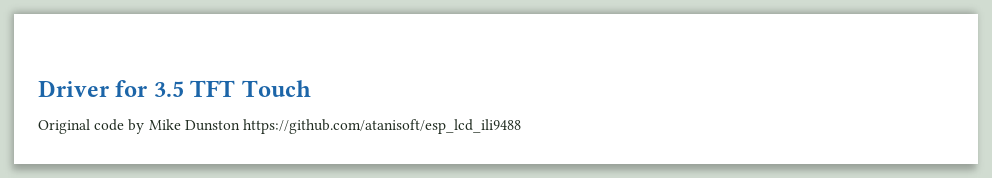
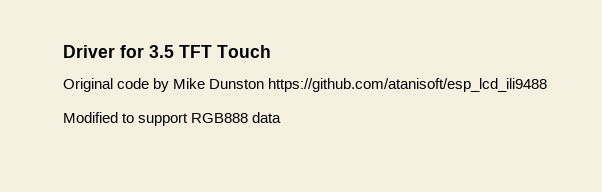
(521, 126) none -> [63,112,282,126] // Modified to support RGB888 data

